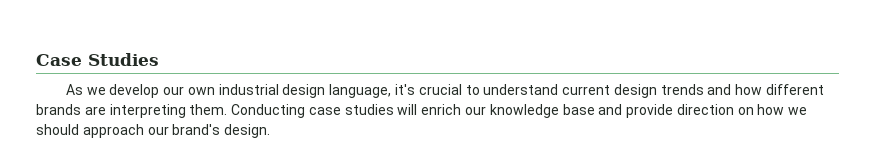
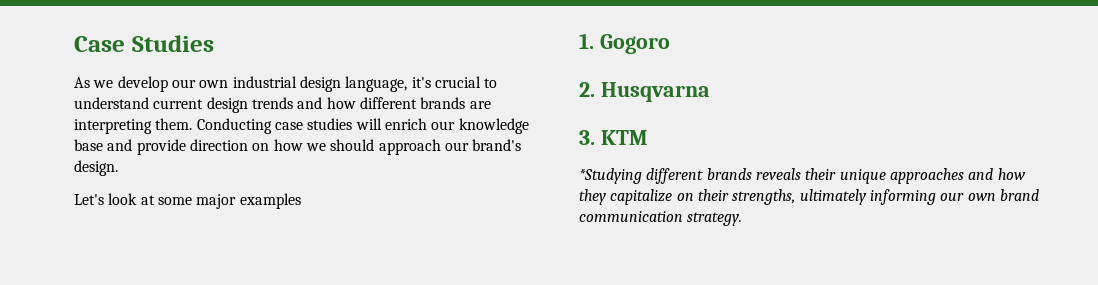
(271, 131) none -> [74,193,301,209] [579,33,670,54] [579,82,710,102] [579,130,648,145] [579,168,1026,184] [579,189,1039,205] [579,211,743,226] // Let's look at some major examples // 1. Gogoro // 2. Husqvarna // 3. KTM // *Studying different brands reveals their unique approaches and how they capitalize on their strengths, ultimately informing our own brand communication strategy.

